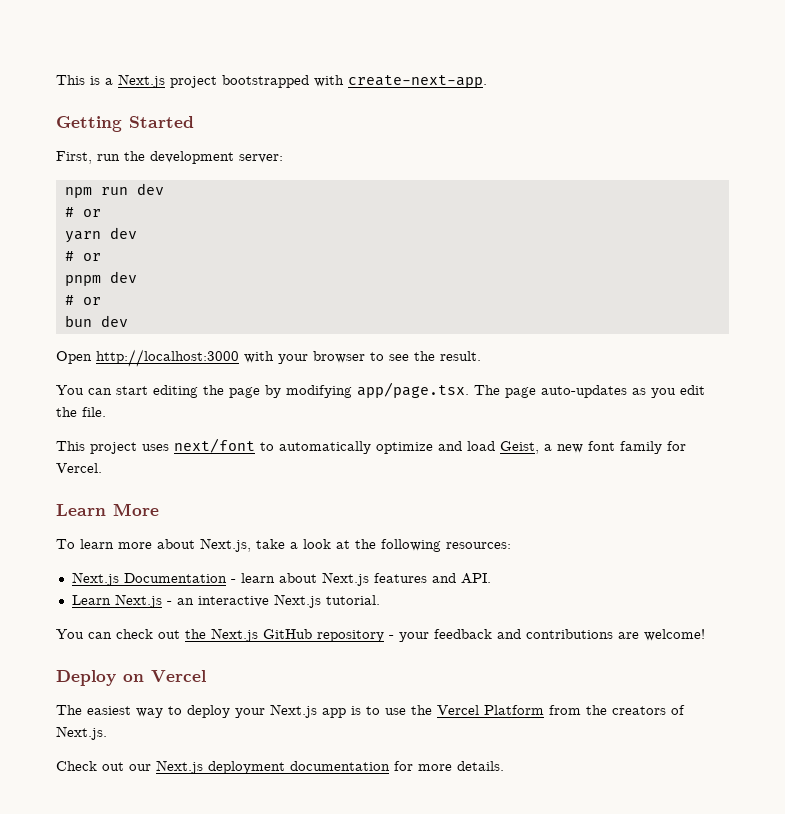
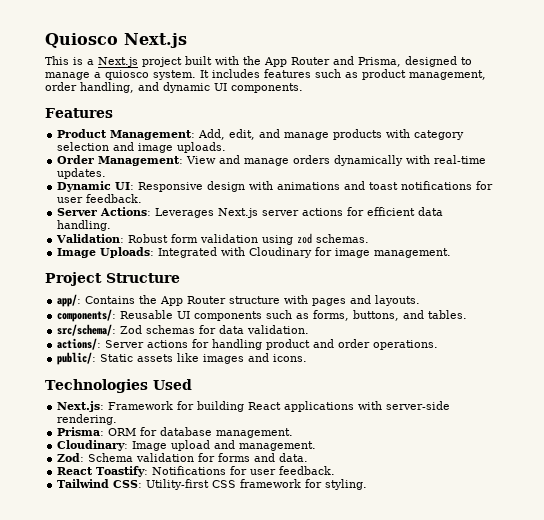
(56, 80) none -> [45,33,187,48] Quiosco Next.js //
[222,75,487,88] [56,116,194,132] [56,151,283,164] [64,183,164,198] [64,207,101,217] [64,227,137,243] [64,251,101,261] [64,271,137,286] [64,295,101,305] [64,315,128,327] [56,349,481,367] [56,382,705,398] [56,407,106,417] [56,438,686,454] [56,463,102,473] [56,503,159,516] [56,538,511,552] [71,572,491,586] [71,594,380,608] [56,628,705,642] [56,670,206,686] [56,704,685,718] [56,726,107,740] [56,760,504,774] bootstrapped with create-next-app. // Getting Started // First, run the development server: // npm run dev // # or // yarn dev // # or // pnpm dev // # or // bun dev // Open http://localhost:3000 with your browser to see the result. // You can start editing the page by modifying app/page.tsx. The page auto-updates as you edit the file. // This project uses next/font to automatically optimize and load Geist, a new font family for Vercel. // Learn More // To learn more about Next.js, take a look at the following resources: // Next.js Documentation - learn about Next.js features and API. // Learn Next.js - an interactive Next.js tutorial. // You can check out the Next.js GitHub repository - your feedback and contributions are welcome! // Deploy on Vercel // The easiest way to deploy your Next.js app is to use the Vercel Platform from the creators of Next.js. // Check out our Next.js deployment documentation for more details. -> [185,56,472,67] [45,69,486,80] [45,82,303,93] [45,108,113,118] [57,129,465,140] [57,142,227,153] [57,155,487,166] [57,168,107,179] [57,181,494,192] [57,194,143,203] [57,207,444,218] [57,220,112,231] [56,233,370,245] [57,247,452,258] [45,272,180,286] [57,294,421,307] [57,309,468,322] [57,324,310,336] [57,338,439,350] [57,352,308,365] [45,379,192,393] [57,401,451,412] [57,414,118,425] [57,427,294,438] [57,440,317,451] [57,453,309,462] [57,466,336,477] [57,479,368,490] built with the App Router and Prisma, designed to manage a quiosco system. It includes features such as product management, order handling, and dynamic UI components. // Features // Product Management: Add, edit, and manage products with category selection and image uploads. // Order Management: View and manage orders dynamically with real-time updates. // Dynamic UI: Responsive design with animations and toast notifications for user feedback. // Server Actions: Leverages Next.js server actions for efficient data handling. // Validation: Robust form validation using zod schemas. // Image Uploads: Integrated with Cloudinary for image management. // Project Structure // app/: Contains the App Router structure with pages and layouts. // components/: Reusable UI components such as forms, buttons, and tables. // src/schema/: Zod schemas for data validation. // actions/: Server actions for handling product and order operations. // public/: Static assets like images and icons. // Technologies Used // Next.js: Framework for building React applications with server-side rendering. // Prisma: ORM for database management. // Cloudinary: Image upload and management. // Zod: Schema validation for forms and data. // React Toastify: Notifications for user feedback. // Tailwind CSS: Utility-first CSS framework for styling.

